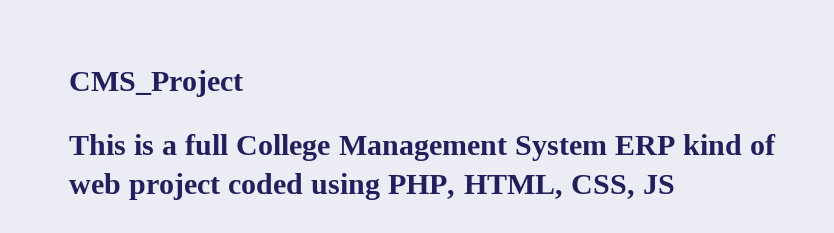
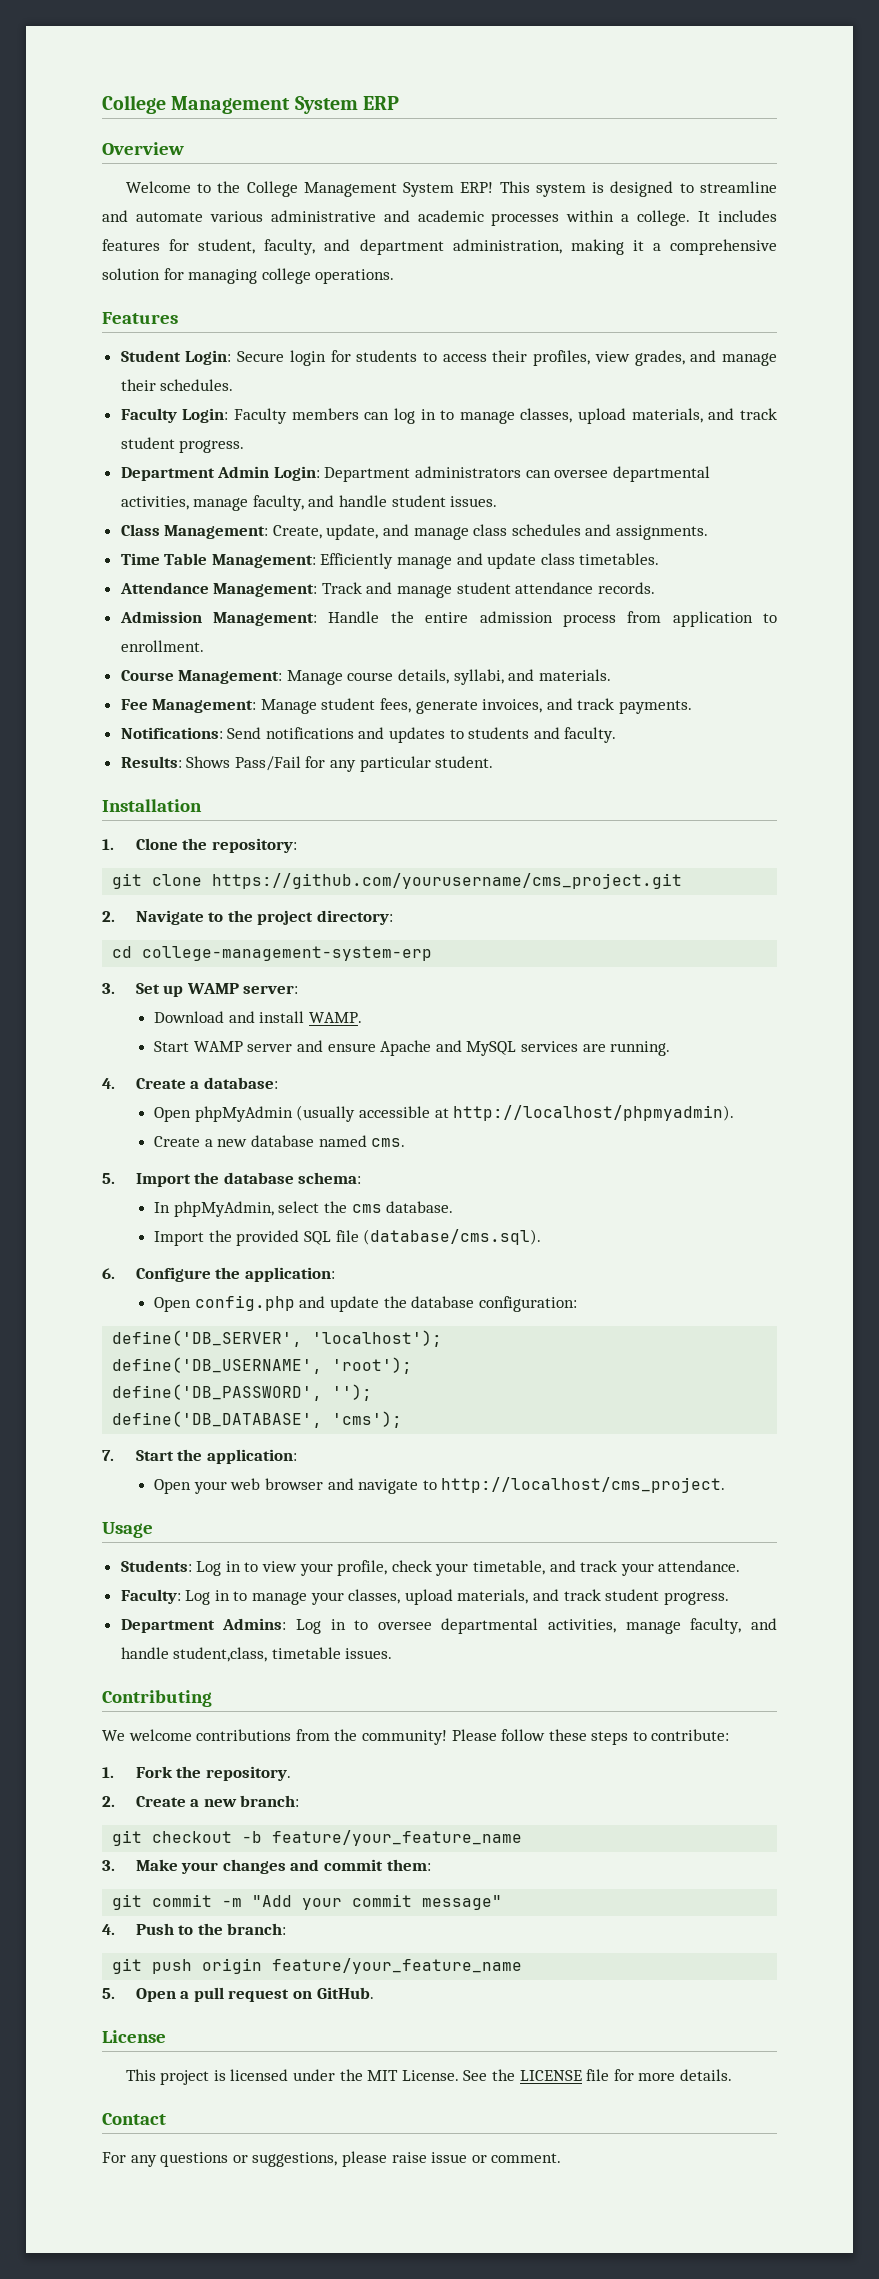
[69,70,243,97] [69,134,229,155] CMS_Project // This is a full -> (102, 104) none
[682,134,776,155] [69,173,675,200] kind of web project coded using PHP, HTML, CSS, JS -> [102,142,184,155] [125,181,777,197] [102,210,777,226] [102,239,778,255] [102,268,395,284] [102,312,178,324] [120,350,777,366] [120,379,234,391] [120,408,777,424] [120,437,245,453] [120,466,710,482] [120,495,498,511] [120,524,709,540] [120,553,660,569] [119,582,655,598] [119,611,777,627] [120,640,204,652] [120,669,611,685] [120,698,693,714] [120,727,617,743] [120,756,494,772] [102,799,202,812] [102,838,297,853] [112,873,683,889] [102,910,393,925] [112,946,433,961] [102,983,299,997] [154,1011,363,1023] [154,1040,671,1056] [102,1077,278,1089] [154,1105,735,1122] [154,1135,406,1147] [102,1172,362,1187] [154,1201,454,1217] [154,1229,542,1246] [102,1267,335,1282] [154,1295,577,1312] [112,1330,443,1347] [112,1357,413,1374] [112,1384,373,1401] [112,1411,403,1428] [102,1449,297,1464] [154,1477,726,1494] [102,1522,153,1538] [120,1560,741,1576] [120,1589,729,1605] [120,1618,777,1634] [120,1647,393,1662] [102,1690,212,1707] [102,1729,730,1745] [102,1766,291,1781] [102,1795,300,1807] [112,1830,523,1846] [102,1859,431,1874] [112,1894,503,1910] [102,1923,287,1935] [112,1958,523,1974] [102,1987,374,2002] [102,2030,166,2043] [125,2069,732,2085] [102,2113,166,2125] [102,2151,562,2167] // Overview // Welcome to the College Management System ERP! This system is designed to streamline and automate various administrative and academic processes within a college. It includes features for student, faculty, and department administration, making it a comprehensive solution for managing college operations. // Features // Student Login: Secure login for students to access their profiles, view grades, and manage their schedules. // Faculty Login: Faculty members can log in to manage classes, upload materials, and track student progress. // Department Admin Login: Department administrators can oversee departmental activities, manage faculty, and handle student issues. // Class Management: Create, update, and manage class schedules and assignments. // Time Table Management: Efficiently manage and update class timetables. // Attendance Management: Track and manage student attendance records. // Admission Management: Handle the entire admission process from application to enrollment. // Course Management: Manage course details, syllabi, and materials. // Fee Management: Manage student fees, generate invoices, and track payments. // Notifications: Send notifications and updates to students and faculty. // Results: Shows Pass/Fail for any particular student. // Installation // 1. Clone the repository: // git clone https://github.com/yourusername/cms_project.git // 2. Navigate to the project directory: // cd college-management-system-erp // 3. Set up WAMP server: // Download and install WAMP. // Start WAMP server and ensure Apache and MySQL services are running. // 4. Create a database: // Open phpMyAdmin (usually accessible at http://localhost/phpmyadmin). // Create a new database named cms. // 5. Import the database schema: // In phpMyAdmin, select the cms database. // Import the provided SQL file (database/cms.sql). // 6. Configure the application: // Open config.php and update the database configuration: // define('DB_SERVER', 'localhost'); // define('DB_USERNAME', 'root'); // define('DB_PASSWORD', ''); // define('DB_DATABASE', 'cms'); // 7. Start the application: // Open your web browser and navigate to http://localhost/cms_project. // Usage // Students: Log in to view your profile, check your timetable, and track your attendance. // Faculty: Log in to manage your classes, upload materials, and track student progress. // Department Admins: Log in to oversee departmental activities, manage faculty, and handle student,class, timetable issues. // Contributing // We welcome contributions from the community! Please follow these steps to contribute: // 1. Fork the repository. // 2. Create a new branch: // git checkout -b feature/your_feature_name // 3. Make your changes and commit them: // git commit -m "Add your commit message" // 4. Push to the branch: // git push origin feature/your_feature_name // 5. Open a pull request on GitHub. // License // This project is licensed under the MIT License. See the LICENSE file for more details. // Contact // For any questions or suggestions, please raise issue or comment.

